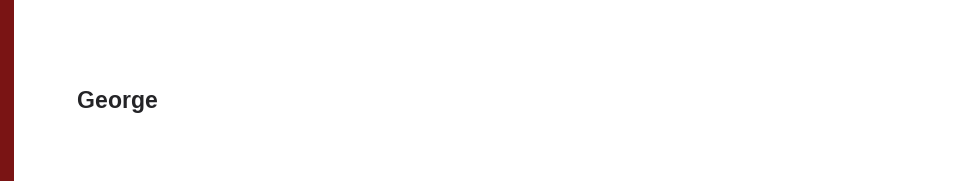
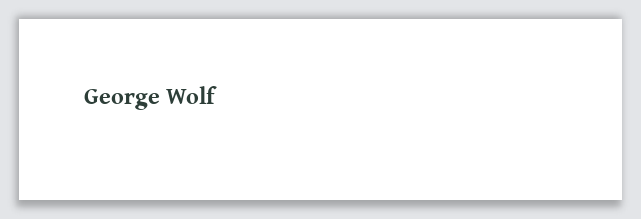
(158, 102) none -> [166,86,218,104] Wolf

